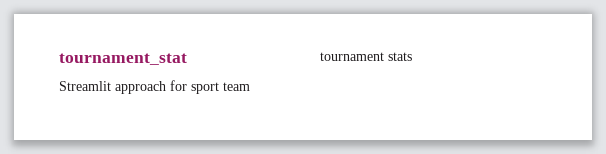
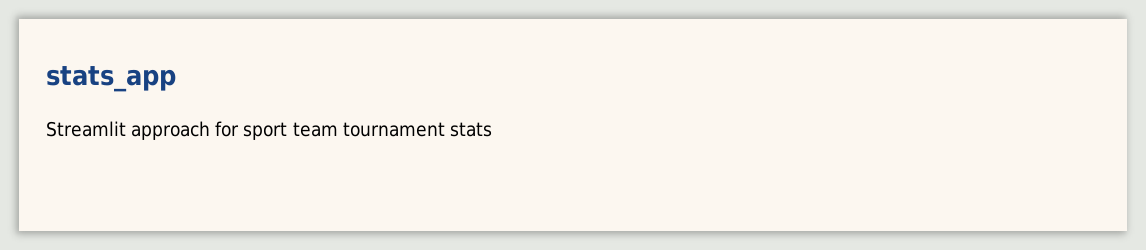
[59,53,187,65] tournament_stat -> [46,66,176,92] stats_app

